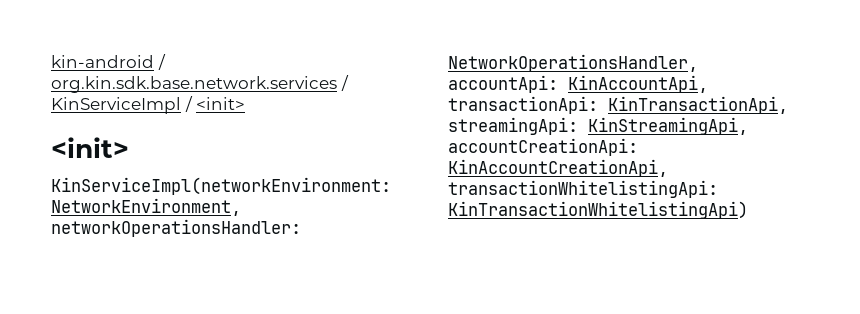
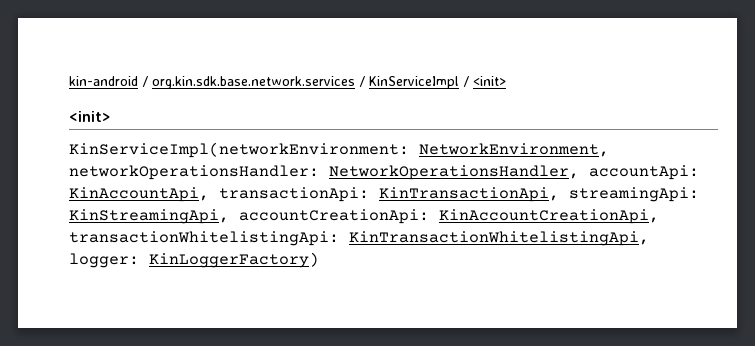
[448,201,748,219] KinTransactionWhitelistingApi) -> [349,231,649,246] [69,252,319,268] KinTransactionWhitelistingApi, logger: KinLoggerFactory)

